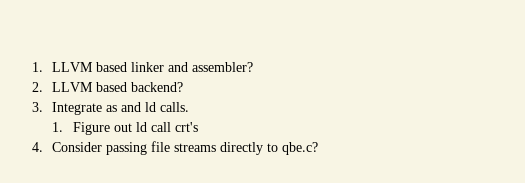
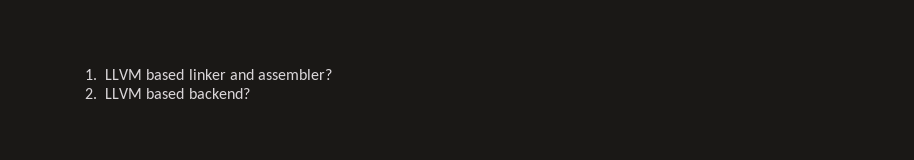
[32,102,190,115] [52,122,198,135] [32,141,319,155] // 3. Integrate as and ld calls. // 1. Figure out ld call crt's // 4. Consider passing file streams directly to qbe.c? -> (250, 93) none

